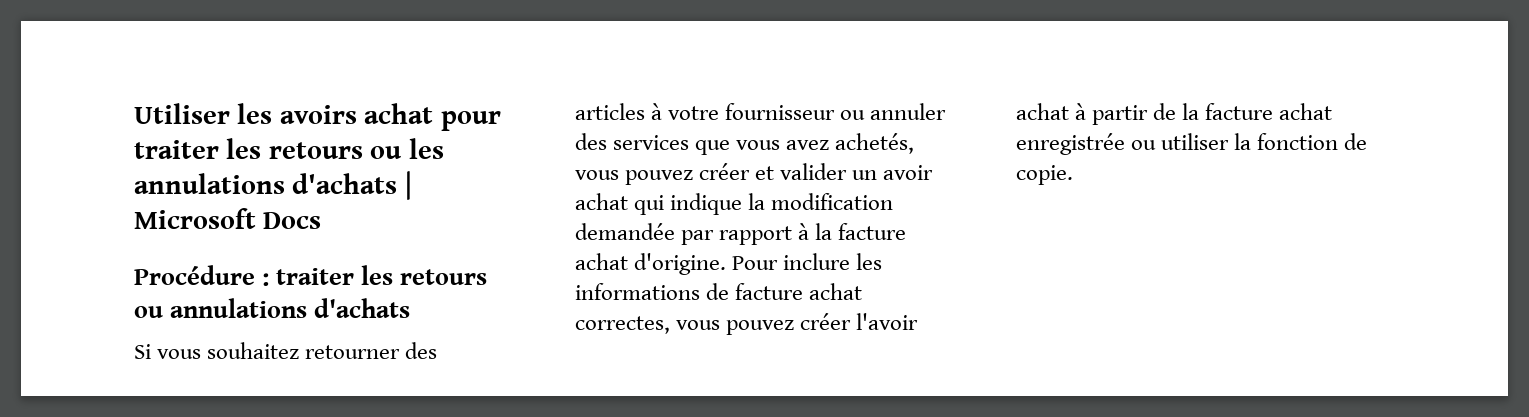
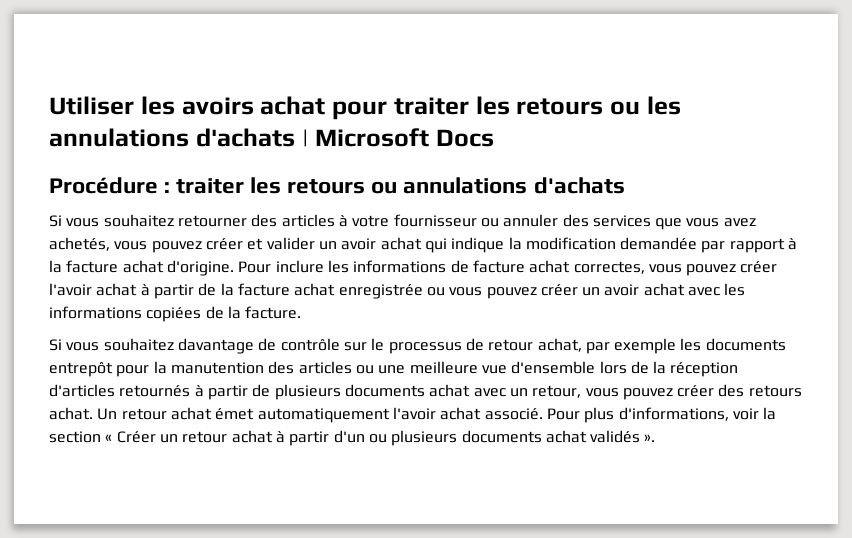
[1161,133,1368,150] [1016,165,1073,185] utiliser la fonction de copie. -> [449,283,746,299] [49,306,302,322] [49,338,786,354] [49,361,739,377] [49,384,802,400] [49,407,777,423] [49,430,656,446] vous pouvez créer un avoir achat avec les informations copiées de la facture. // Si vous souhaitez davantage de contrôle sur le processus de retour achat, par exemple les documents entrepôt pour la manutention des articles ou une meilleure vue d'ensemble lors de la réception d'articles retournés à partir de plusieurs documents achat avec un retour, vous pouvez créer des retours achat. Un retour achat émet automatiquement l'avoir achat associé. Pour plus d'informations, voir la section « Créer un retour achat à partir d'un ou plusieurs documents achat validés ».

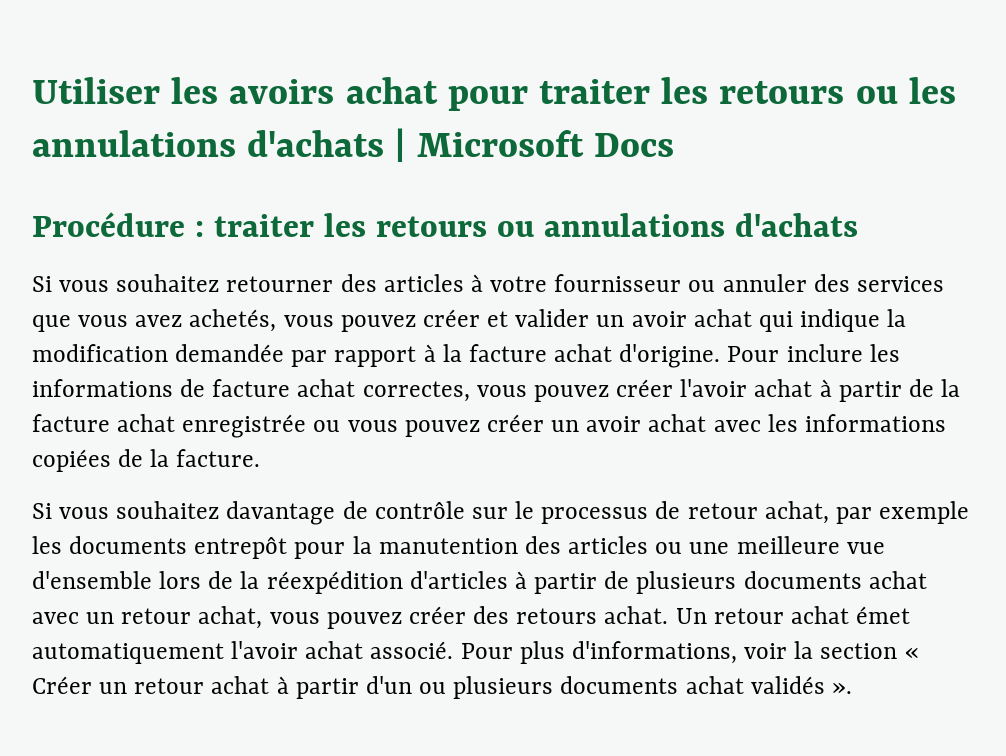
[670,362,739,377] [49,384,191,397] réception d'articles retournés -> [266,571,508,594] réexpédition d'articles
[532,385,582,398] retour, -> [121,606,263,629] retour achat,

